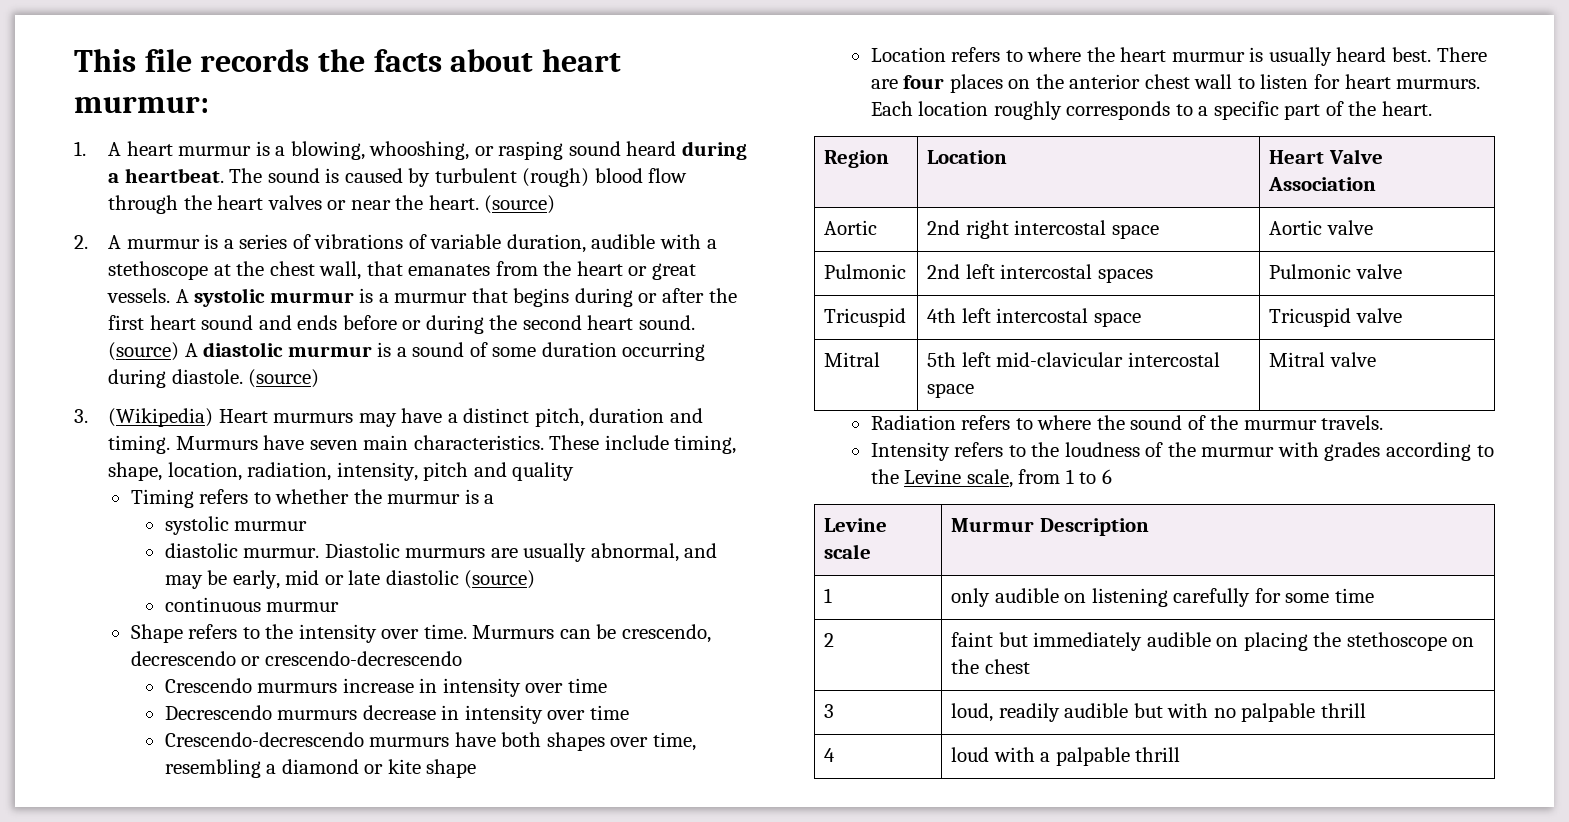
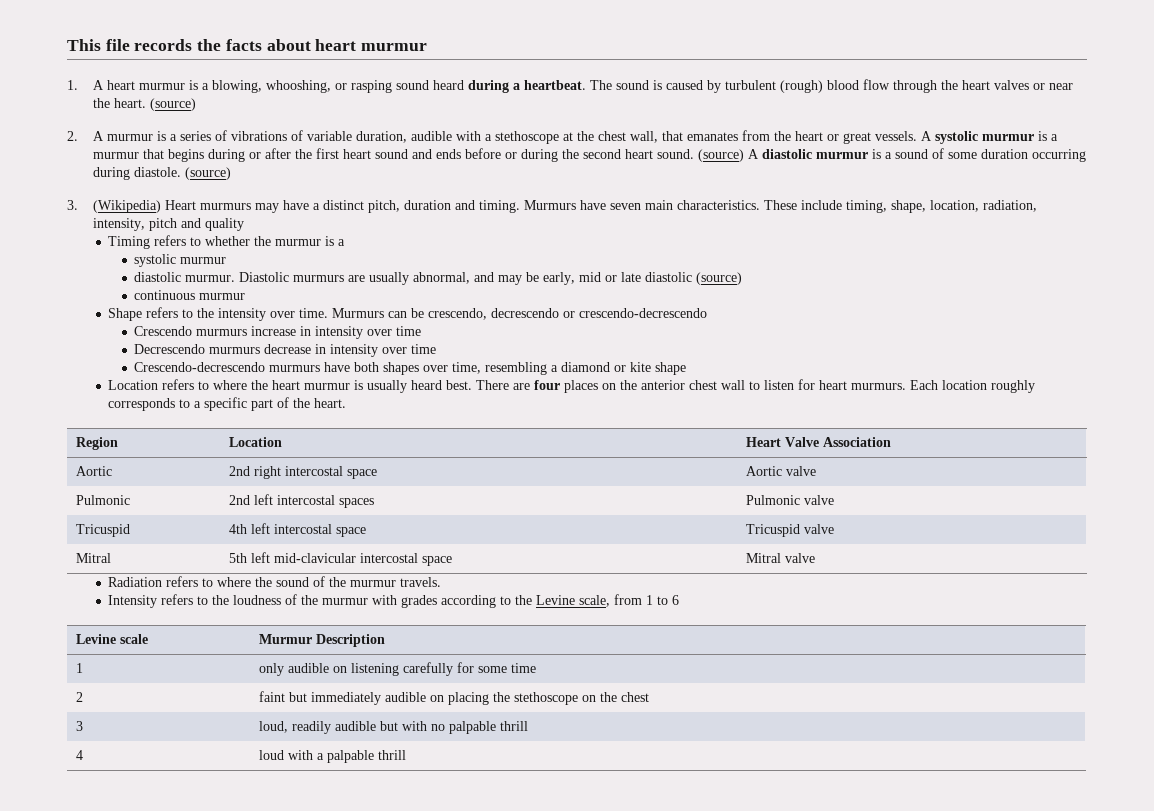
[74,96,209,113] murmur: -> [361,43,428,51] murmur

